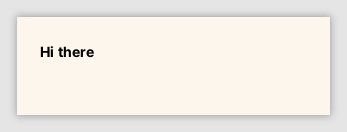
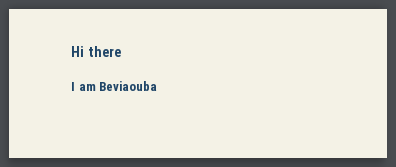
(94, 52) none -> [71,81,158,91] // I am Beviaouba

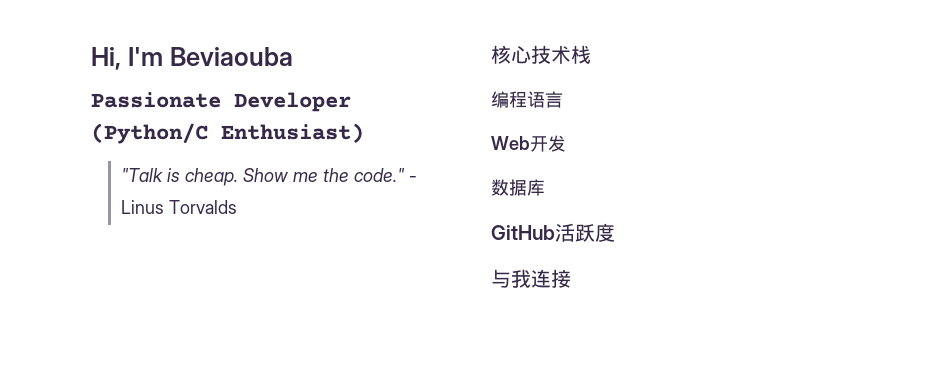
[71,46,121,57] [71,81,158,91] Hi there // I am Beviaouba -> [91,47,293,70] [91,92,351,112] [91,123,364,144] [120,168,417,186] [120,200,237,214] [491,45,591,64] [491,91,563,108] [491,135,566,152] [491,179,545,196] [491,223,615,242] [491,269,571,288] Hi, I'm Beviaouba // Passionate Developer (Python/C Enthusiast) // "Talk is cheap. Show me the code." - Linus Torvalds // 核心技术栈 // 编程语言 // Web开发 // 数据库 // GitHub活跃度 // 与我连接

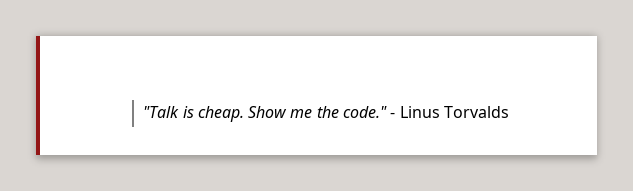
[91,47,293,70] [91,92,351,112] [91,123,364,144] Hi, I'm Beviaouba // Passionate Developer (Python/C Enthusiast) // -> (143, 112) none
[491,45,591,64] [491,91,563,108] [491,135,566,152] [491,179,545,196] [491,223,615,242] [491,269,571,288] // 核心技术栈 // 编程语言 // Web开发 // 数据库 // GitHub活跃度 // 与我连接 -> (510, 112) none

